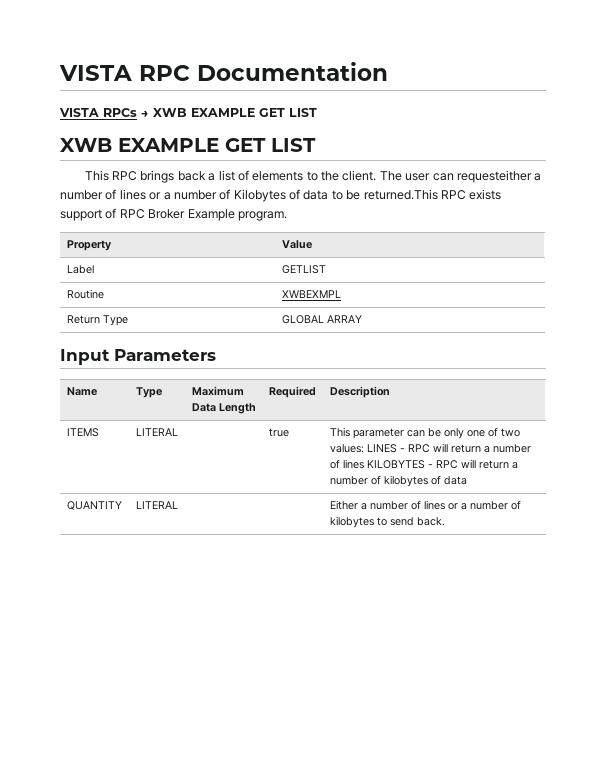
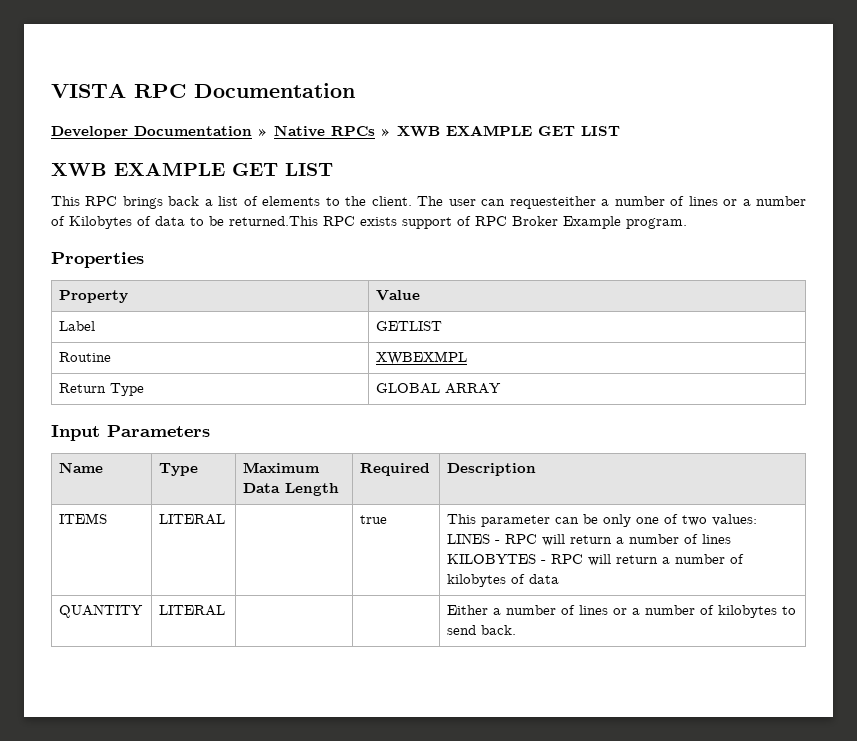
[59,108,149,117] VISTA RPCs → -> [51,125,391,139] Developer Documentation » Native RPCs »
(287, 216) none -> [51,252,144,268] // Properties

